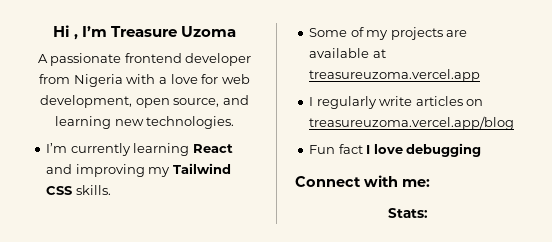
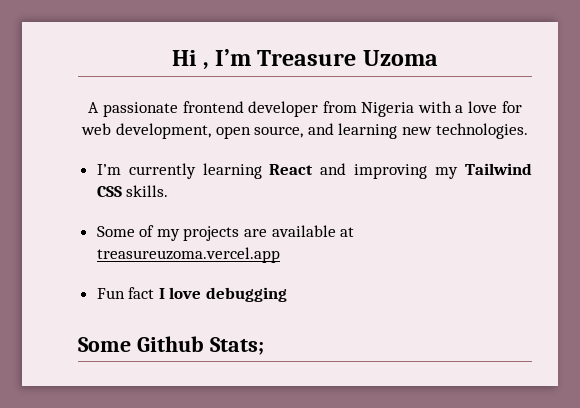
[309,96,484,109] [309,116,515,130] // I regularly write articles on treasureuzoma.vercel.app/blog -> (280, 255) none
[295,175,430,187] [387,208,428,218] Connect with me: // Stats: -> [78,336,264,355] Some Github Stats;

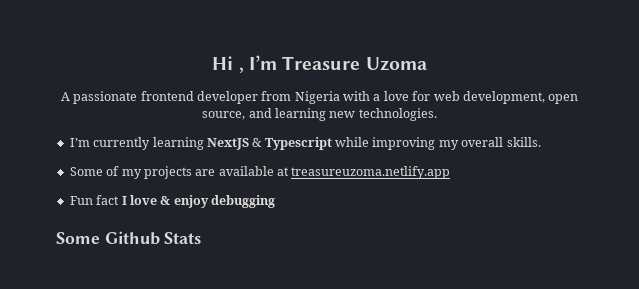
[269,163,532,179] [96,186,122,197] React and improving my Tailwind CSS -> [206,137,504,150] NextJS & Typescript while improving my overall
[96,247,280,263] treasureuzoma.vercel.app -> [291,166,451,179] treasureuzoma.netlify.app
(202, 293) none -> [160,195,209,208] & enjoy
[209,337,264,355] Stats; -> [164,232,202,244] Stats

